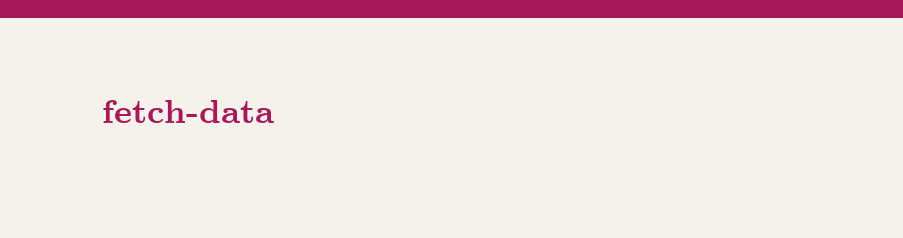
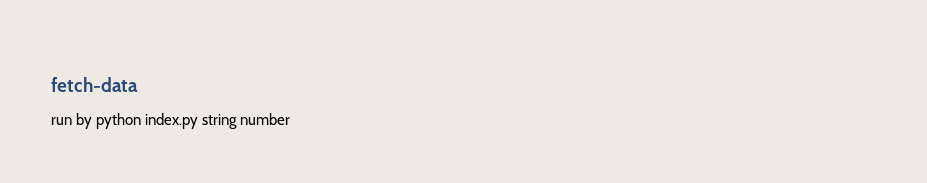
(274, 111) none -> [51,113,291,129] // run by python index.py string number

